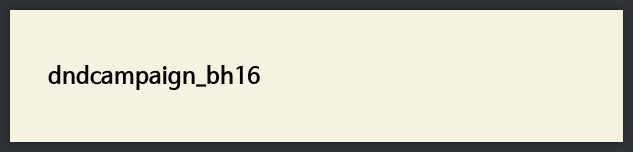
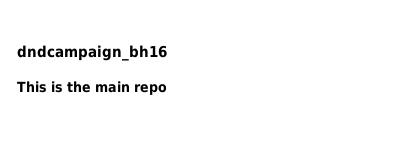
(260, 77) none -> [17,81,167,95] // This is the main repo

